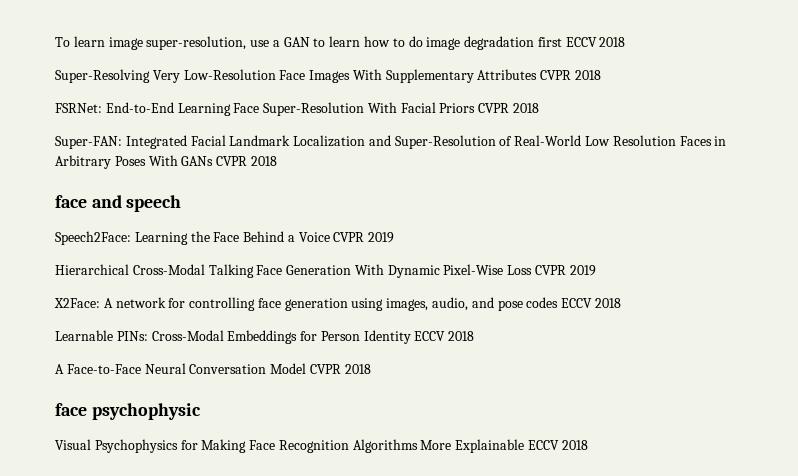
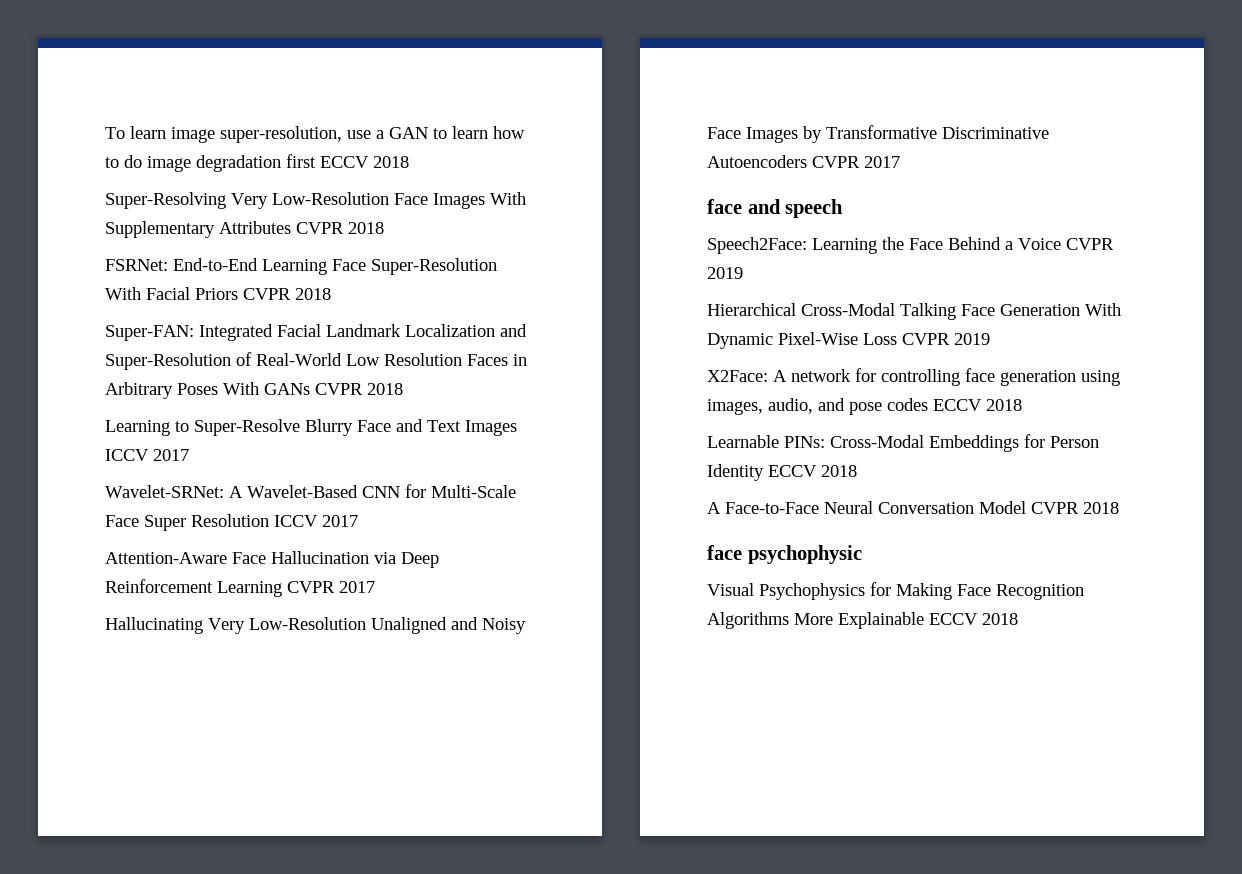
(277, 161) none -> [105,419,517,436] [105,449,189,461] [105,484,516,498] [105,514,358,531] [105,551,439,568] [105,579,375,597] [105,617,526,634] [707,125,1049,143] [707,155,900,168] // Learning to Super-Resolve Blurry Face and Text Images ICCV 2017 // Wavelet-SRNet: A Wavelet-Based CNN for Multi-Scale Face Super Resolution ICCV 2017 // Attention-Aware Face Hallucination via Deep Reinforcement Learning CVPR 2017 // Hallucinating Very Low-Resolution Unaligned and Noisy Face Images by Transformative Discriminative Autoencoders CVPR 2017

